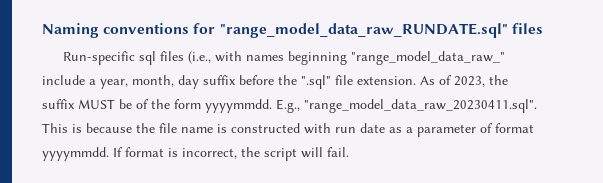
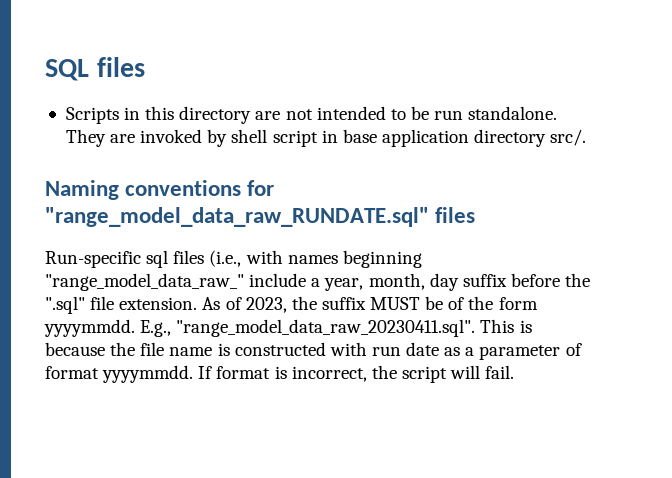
(42, 30) none -> [45,57,145,81] [65,106,558,124] [65,129,587,147] SQL files // Scripts in this directory are not intended to be run standalone. They are invoked by shell script in base application directory src/. //

